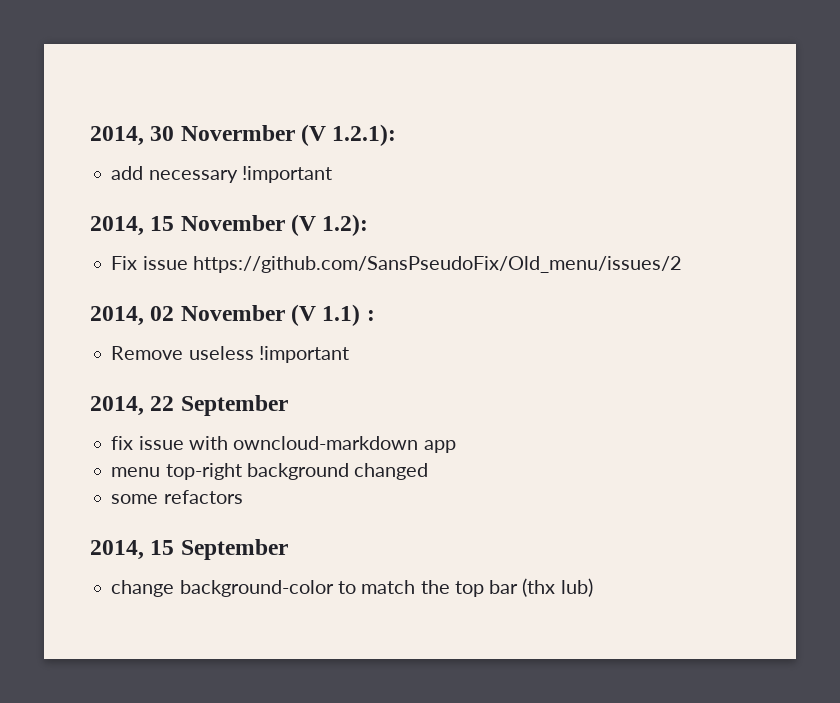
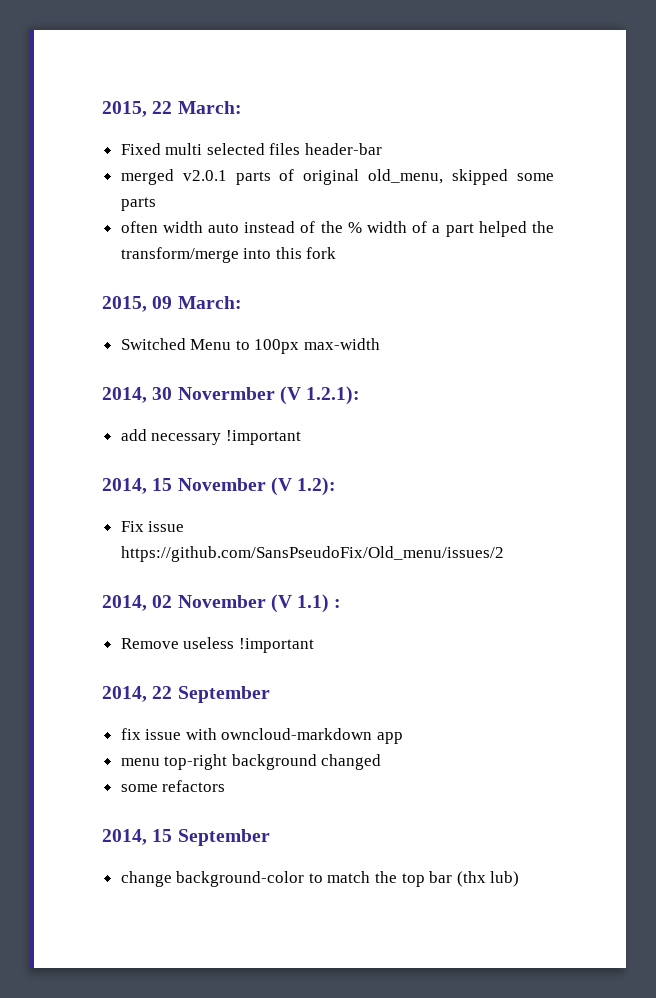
(90, 136) none -> [102,101,242,117] [120,143,383,155] [120,169,554,185] [120,197,156,211] [120,221,554,237] [120,247,337,263] [102,296,242,312] [120,338,381,354] 2015, 22 March: // Fixed multi selected files header-bar // merged v2.0.1 parts of original old_menu, skipped some parts // often width auto instead of the % width of a part helped the transform/merge into this fork // 2015, 09 March: // Switched Menu to 100px max-width //

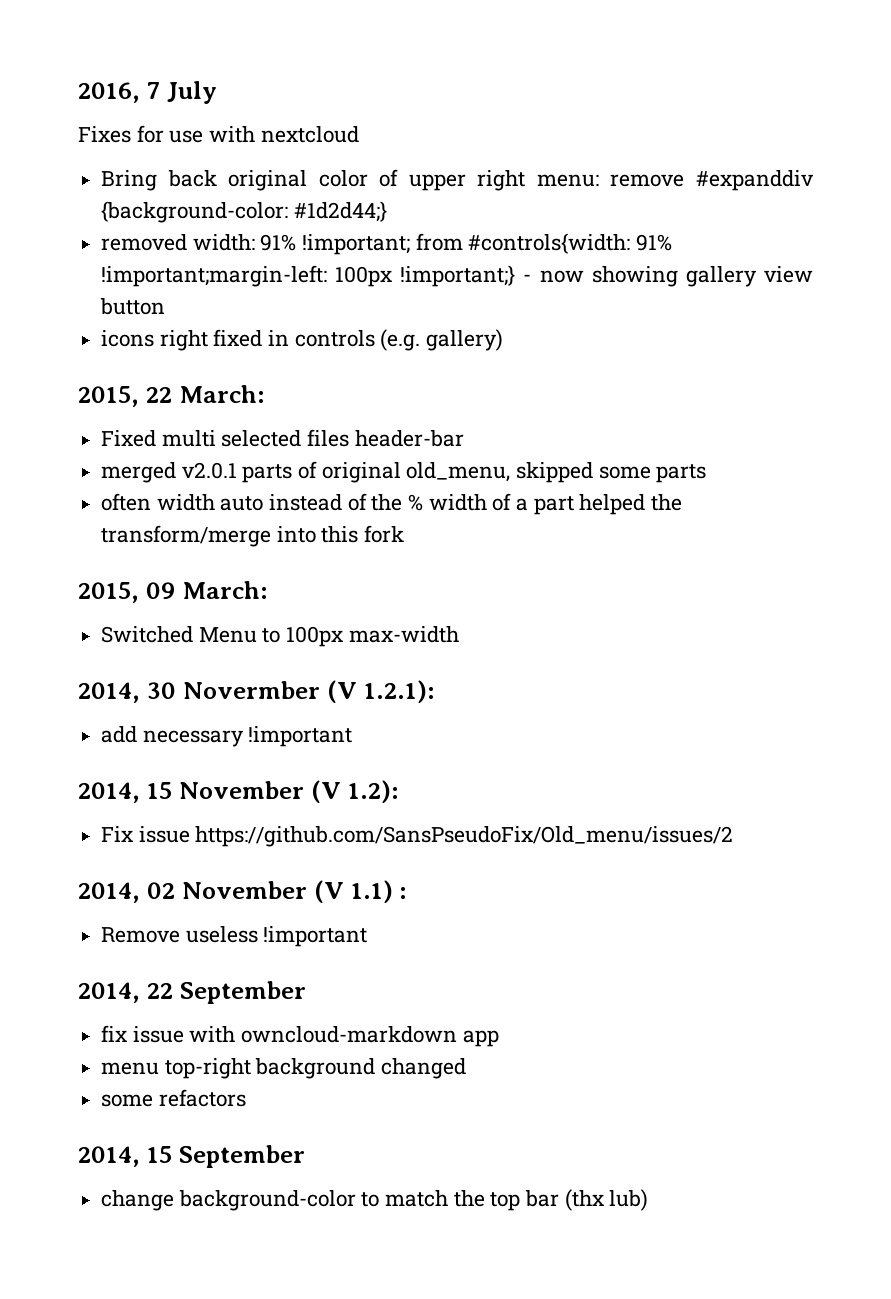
(102, 109) none -> [78,81,217,104] [78,125,359,143] [101,169,814,191] [101,201,387,223] [101,233,673,255] [101,265,813,287] [100,298,166,315] [101,329,504,351] 2016, 7 July // Fixes for use with nextcloud // Bring back original color of upper right menu: remove #expanddiv {background-color: #1d2d44;} // removed width: 91% !important; from #controls{width: 91% !important;margin-left: 100px !important;} - now showing gallery view button // icons right fixed in controls (e.g. gallery) //

